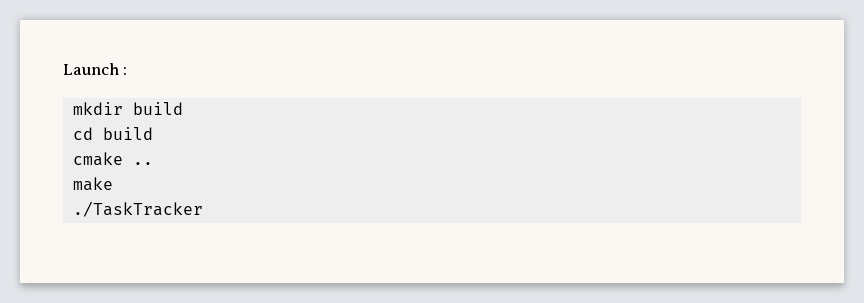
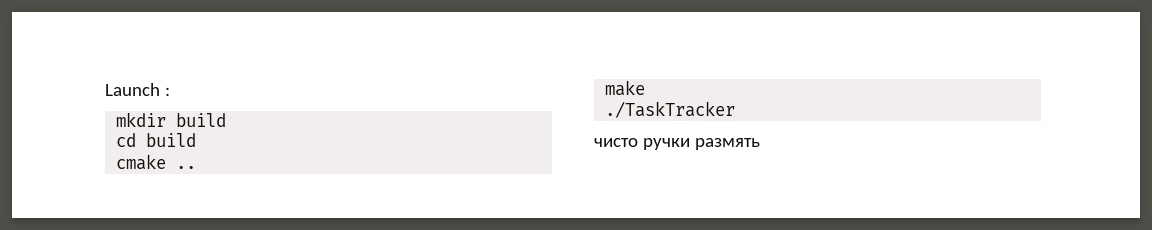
(203, 209) none -> [594,138,760,150] // чисто ручки размять

